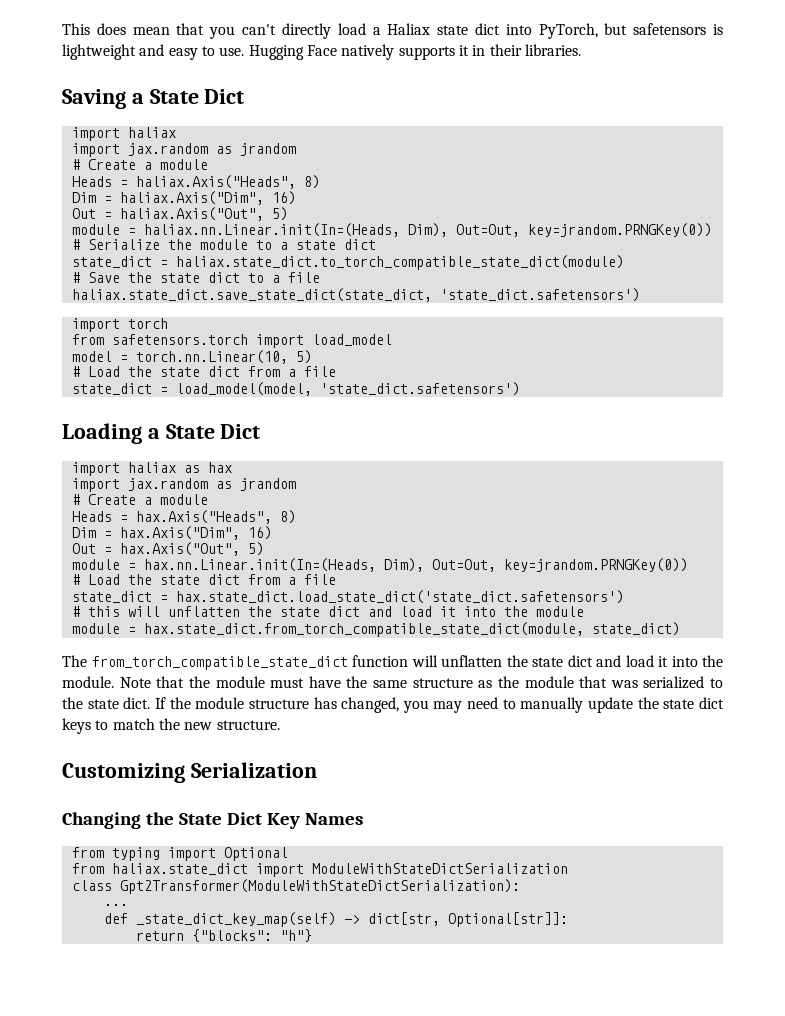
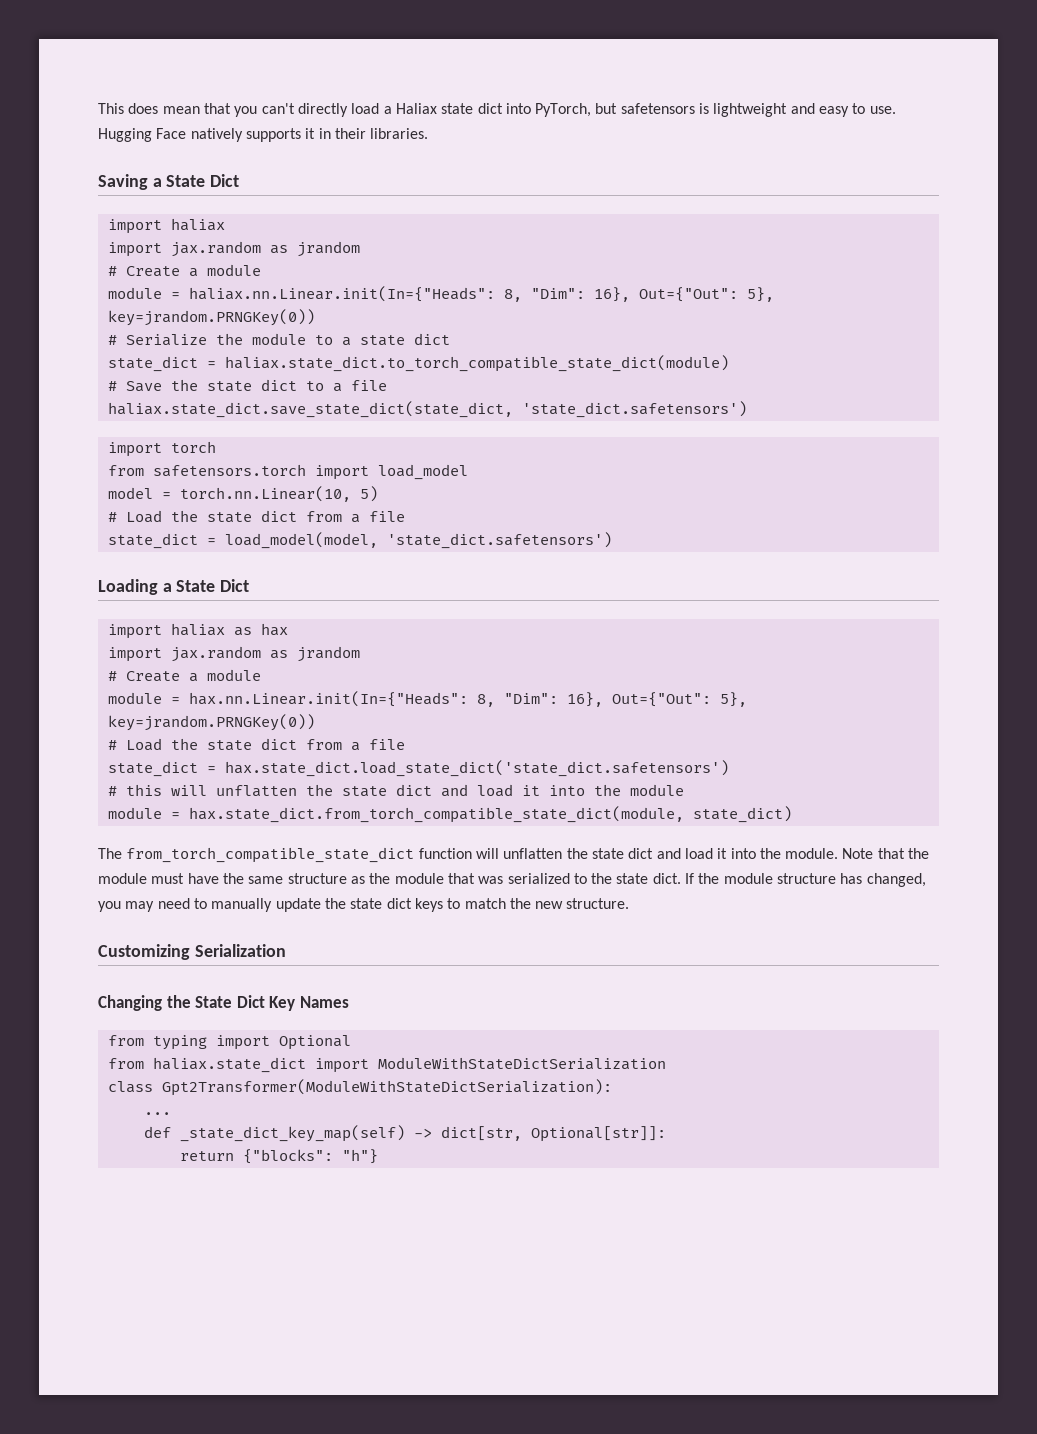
[71,175,320,189] [71,191,296,205] [71,207,288,221] [71,223,520,237] Heads = haliax.Axis("Heads", 8) // Dim = haliax.Axis("Dim", 16) // Out = haliax.Axis("Out", 5) // module = haliax.nn.Linear.init(In=(Heads, Dim), Out=Out, -> [107,286,774,302] module = haliax.nn.Linear.init(In={"Heads": 8, "Dim": 16}, Out={"Out": 5},
[71,510,296,524] [71,526,272,540] [71,542,264,556] [71,558,496,572] Heads = hax.Axis("Heads", 8) // Dim = hax.Axis("Dim", 16) // Out = hax.Axis("Out", 5) // module = hax.nn.Linear.init(In=(Heads, Dim), Out=Out, -> [107,691,747,707] module = hax.nn.Linear.init(In={"Heads": 8, "Dim": 16}, Out={"Out": 5},

